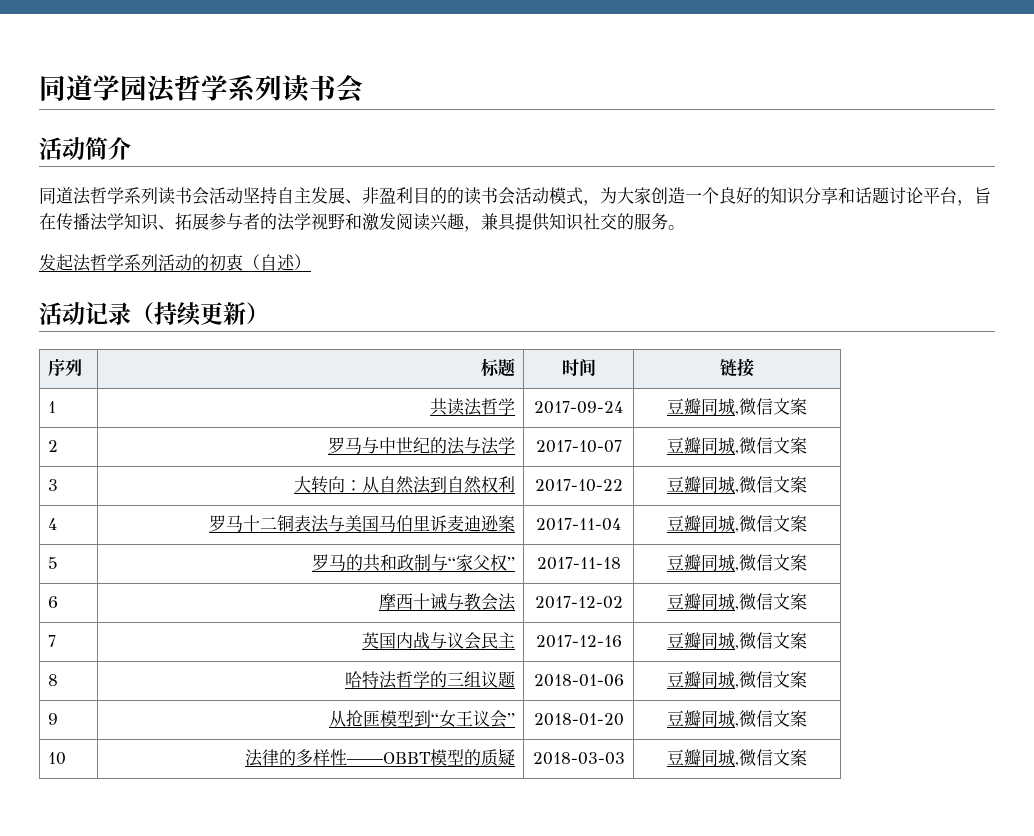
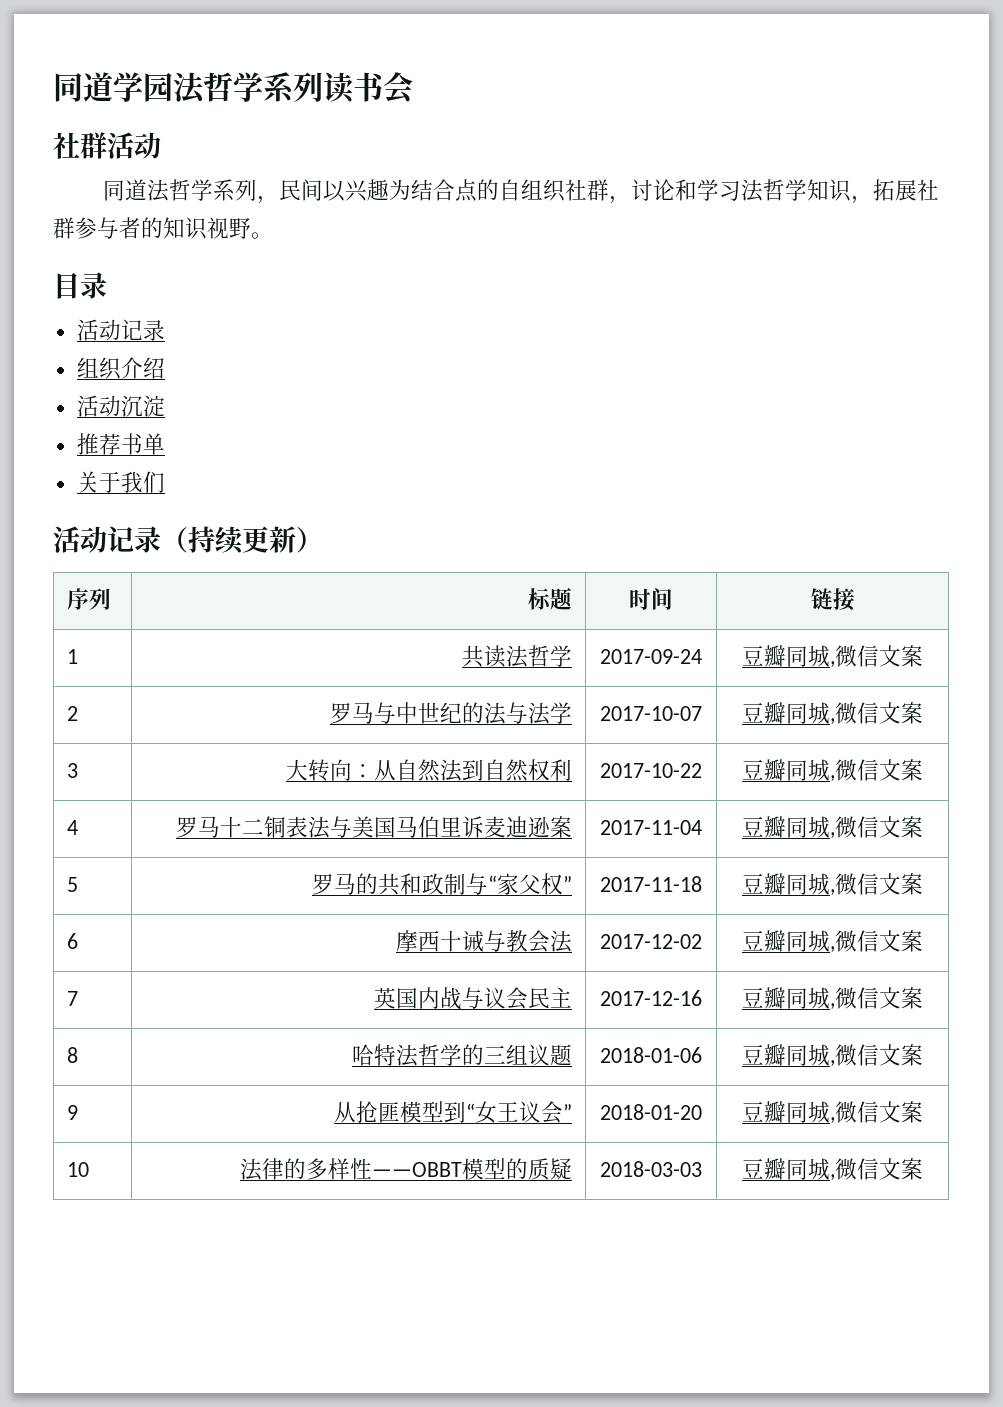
[39,137,131,160] 活动简介 -> [53,132,161,159] 社群活动
[158,187,991,206] [39,213,685,232] [39,254,311,272] 读书会活动坚持自主发展、非盈利目的的读书会活动模式，为大家创造一个良好的知识分享和话题讨论平台，旨在传播法学知识、拓展参与者的法学视野和激发阅读兴趣，兼具提供知识社交的服务。 // 发起法哲学系列活动的初衷（自述） -> [256,179,939,204] [53,217,273,240] [53,272,107,299] [76,319,165,341] [76,357,165,380] [76,395,165,417] [76,433,165,455] [76,471,165,493] ，民间以兴趣为结合点的自组织社群，讨论和学习法哲学知识，拓展社群参与者的知识视野。 // 目录 // 活动记录 // 组织介绍 // 活动沉淀 // 推荐书单 // 关于我们

